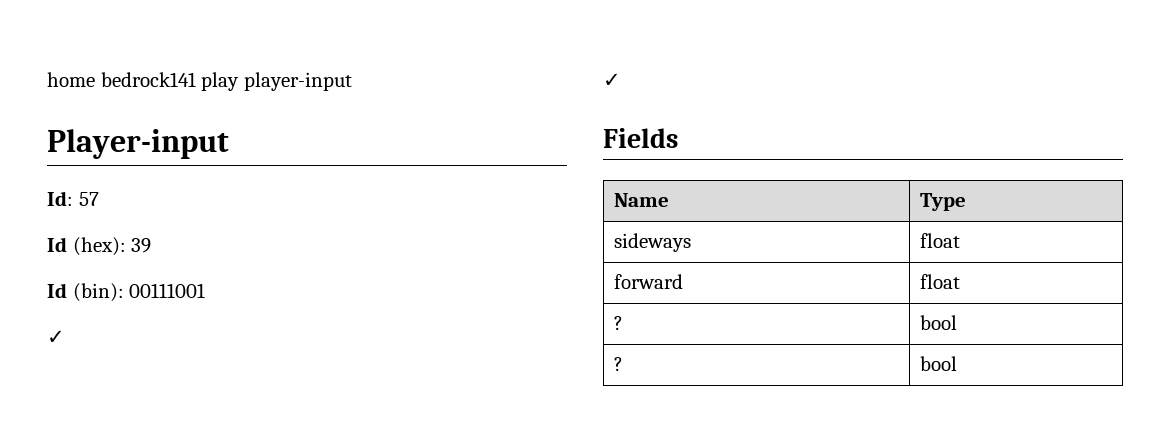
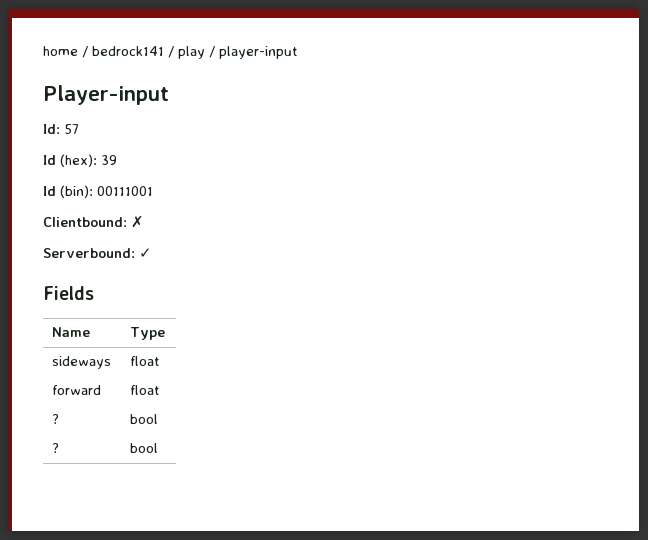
[100,72,240,91] bedrock141 play -> [82,46,215,59] / bedrock141 / play /
[47,330,65,344] ✓ // -> [43,216,144,228] [43,248,135,258] Clientbound: ✗ // Serverbound:

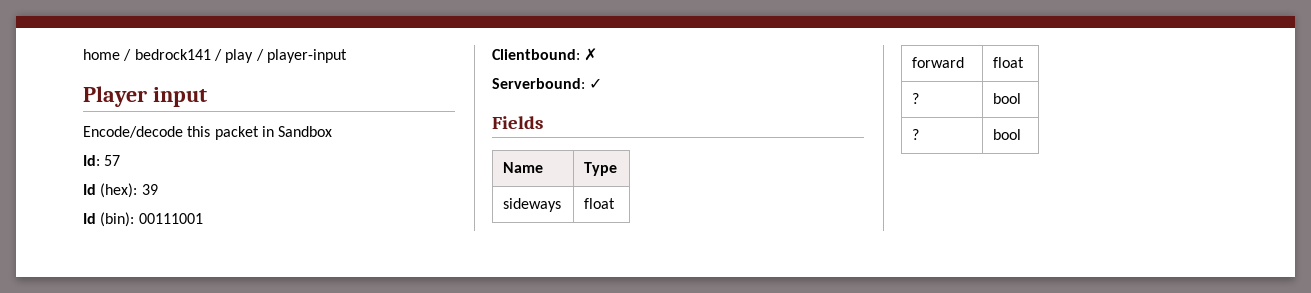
[43,85,169,105] Player-input -> [83,86,207,107] [83,126,333,140] Player input // Encode/decode this packet in Sandbox

